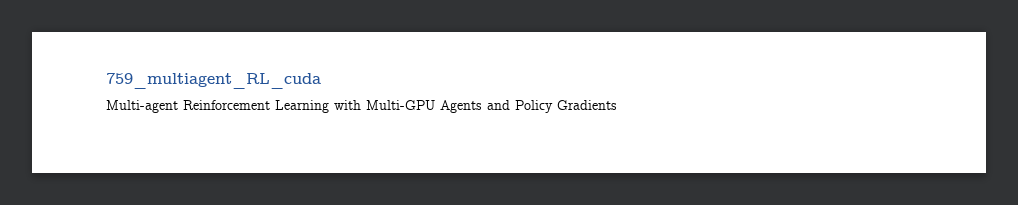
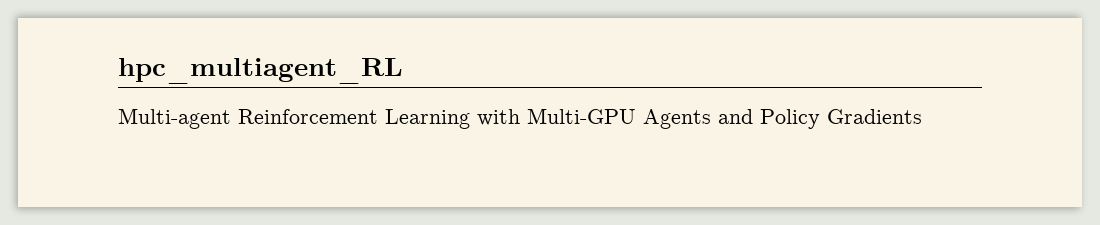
[106,73,321,89] 759_multiagent_RL_cuda -> [118,58,403,84] hpc_multiagent_RL

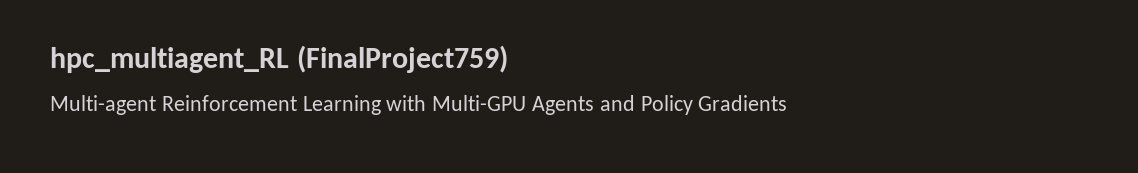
(403, 71) none -> [297,45,509,73] (FinalProject759)

